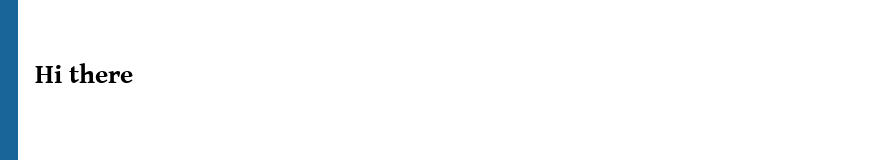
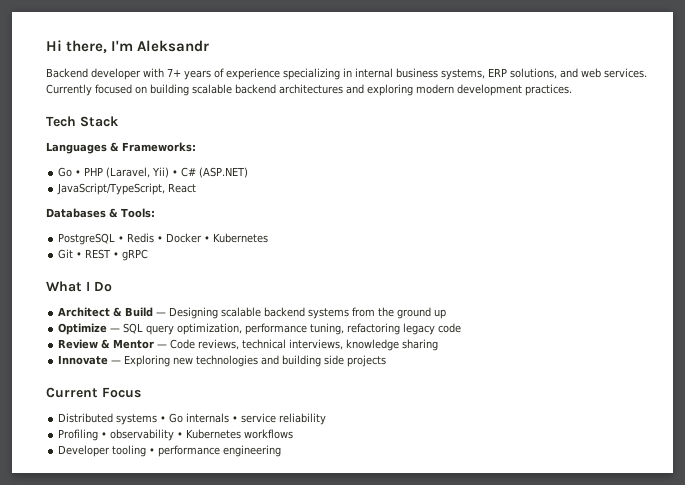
[69,63,134,83] there -> [66,40,210,54] [46,68,647,80] [46,84,572,96] [46,116,119,127] [46,142,196,154] [58,167,249,178] [57,183,197,195] [46,208,155,218] [58,233,269,245] [58,249,149,261] [46,281,112,292] [58,307,447,319] [58,323,462,335] [58,339,439,351] [58,355,387,367] [46,387,141,398] [58,413,327,425] [58,429,294,441] [58,445,282,457] there, I'm Aleksandr // Backend developer with 7+ years of experience specializing in internal business systems, ERP solutions, and web services. Currently focused on building scalable backend architectures and exploring modern development practices. // Tech Stack // Languages & Frameworks: // Go • PHP (Laravel, Yii) • C# (ASP.NET) // JavaScript/TypeScript, React // Databases & Tools: // PostgreSQL • Redis • Docker • Kubernetes // Git • REST • gRPC // What I Do // Architect & Build — Designing scalable backend systems from the ground up // Optimize — SQL query optimization, performance tuning, refactoring legacy code // Review & Mentor — Code reviews, technical interviews, knowledge sharing // Innovate — Exploring new technologies and building side projects // Current Focus // Distributed systems • Go internals • service reliability // Profiling • observability • Kubernetes workflows // Developer tooling • performance engineering

